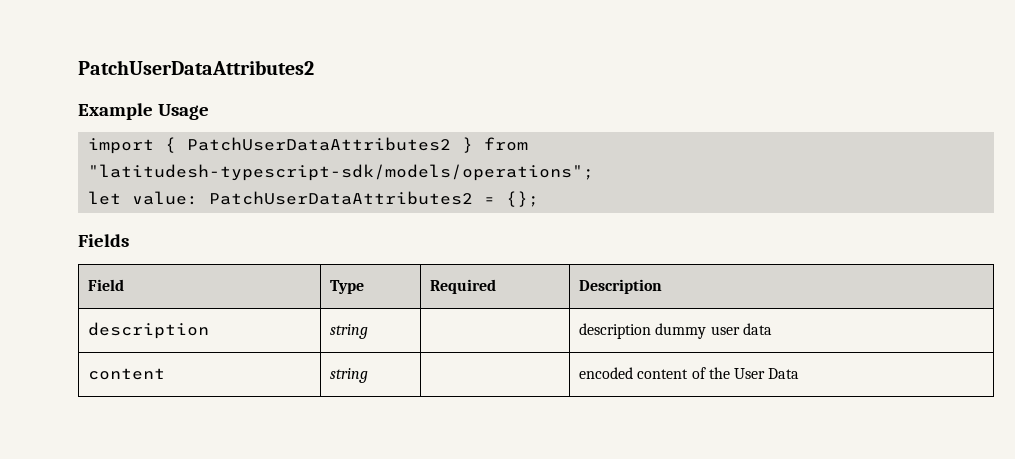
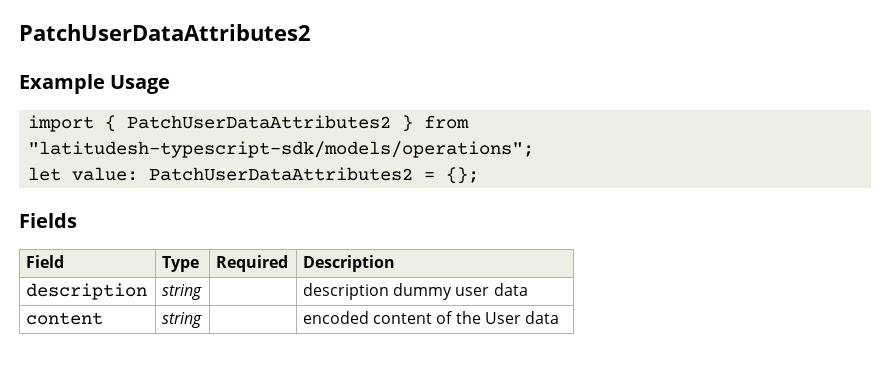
[768,368,800,379] Data -> [524,311,559,324] data

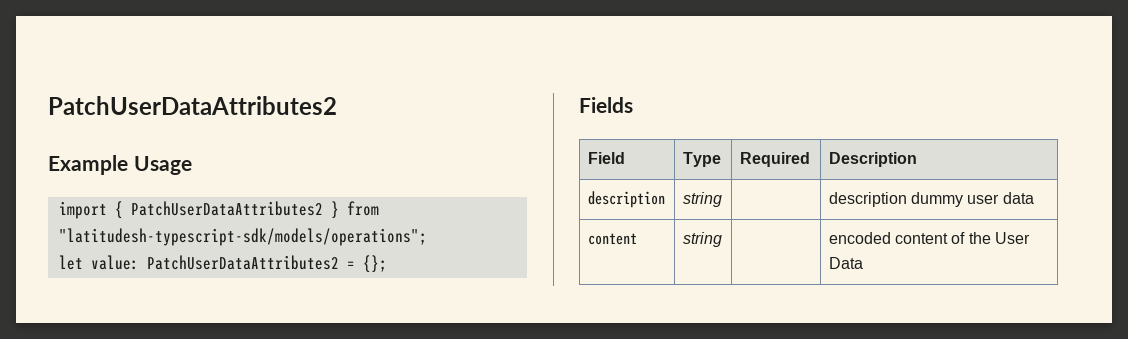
[524,311,559,324] data -> [828,257,863,269] Data

